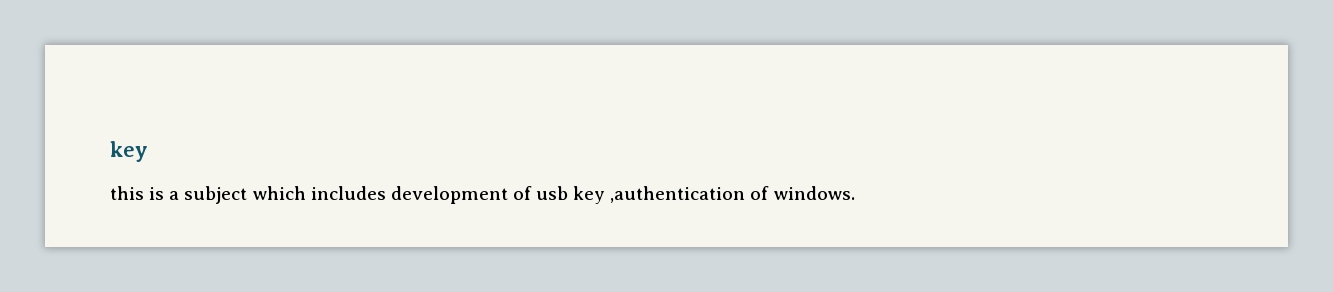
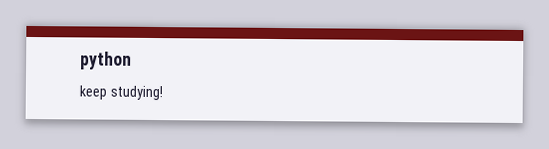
[110,141,148,162] [110,186,855,204] key // this is a subject which includes development of usb key ,authentication of windows. -> [80,51,132,70] [79,85,163,101] python // keep studying!

